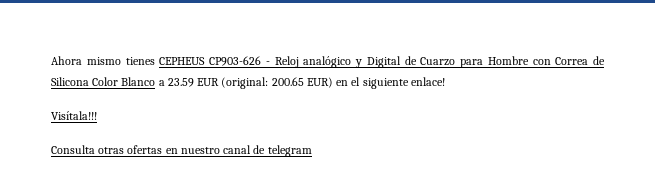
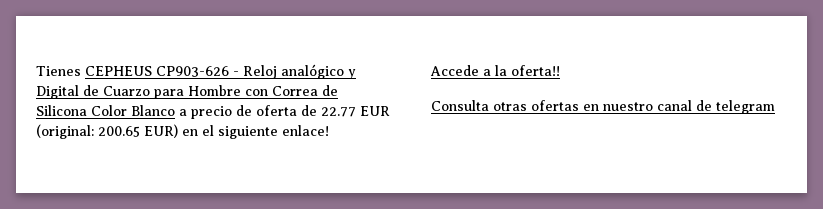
[51,56,155,65] Ahora mismo tienes -> [36,66,81,76] Tienes
[167,78,194,87] 23.59 -> [191,105,356,119] precio de oferta de 22.77
[51,111,97,120] Visítala!!! -> [430,65,560,76] Accede a la oferta!!

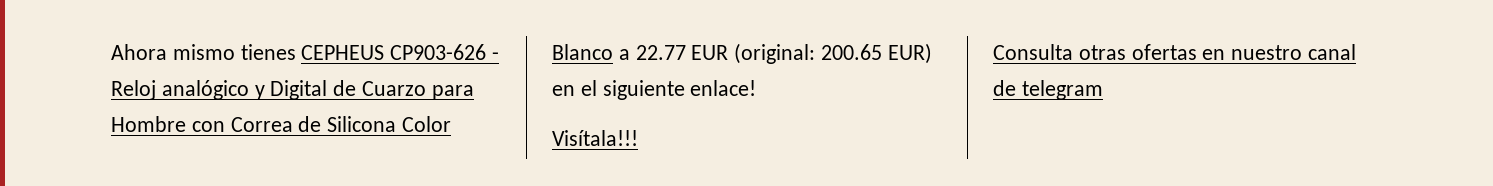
[36,66,81,76] Tienes -> [111,44,296,60] Ahora mismo tienes
[191,105,317,119] precio de oferta de -> (630, 54) none
[430,65,560,76] Accede a la oferta!! -> [552,130,638,146] Visítala!!!

